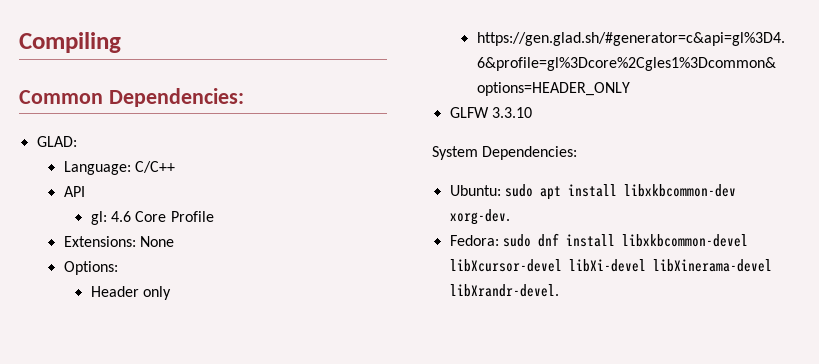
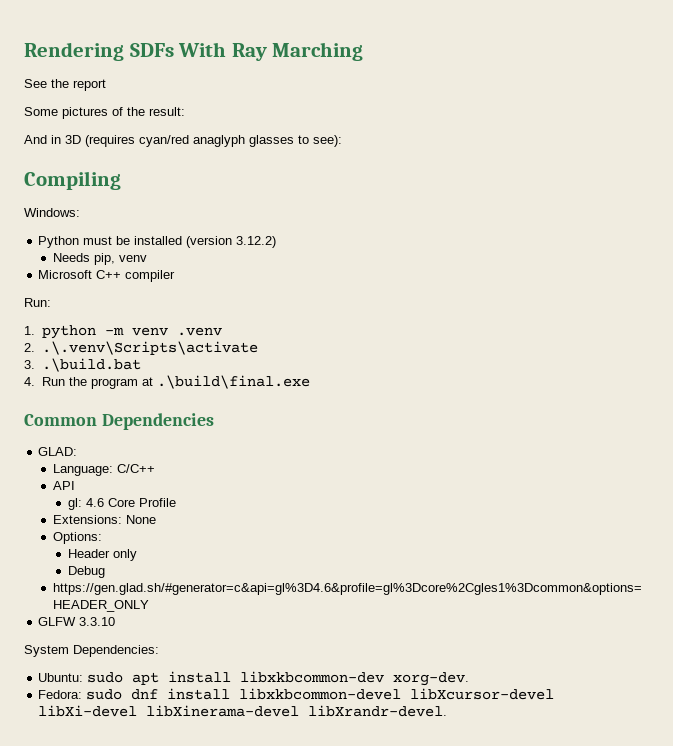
[19,32,121,53] Compiling -> [24,42,364,61] [24,79,106,91] [24,107,185,119] [24,135,342,147] [24,171,121,190] [24,208,80,217] [38,236,277,248] [53,253,148,265] [38,270,176,282] [24,298,51,307] [24,325,222,339] [24,341,258,355] [24,358,141,372] [24,375,310,389] Rendering SDFs With Ray Marching // See the report // Some pictures of the result: // And in 3D (requires cyan/red anaglyph glasses to see): // Compiling // Windows: // Python must be installed (version 3.12.2) // Needs pip, venv // Microsoft C++ compiler // Run: // 1. python -m venv .venv // 2. .\.venv\Scripts\activate // 3. .\build.bat // 4. Run the program at .\build\final.exe
[108,88,244,107] Dependencies: -> [101,413,214,430] Dependencies
(171, 293) none -> [67,566,105,578] // Debug

